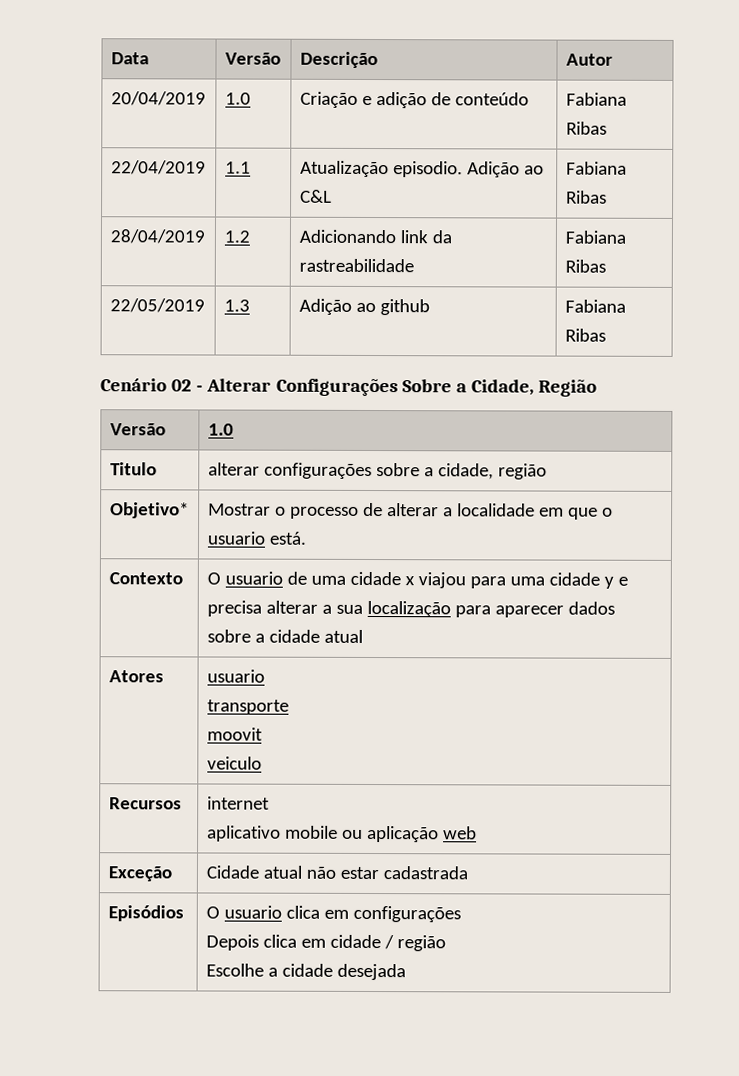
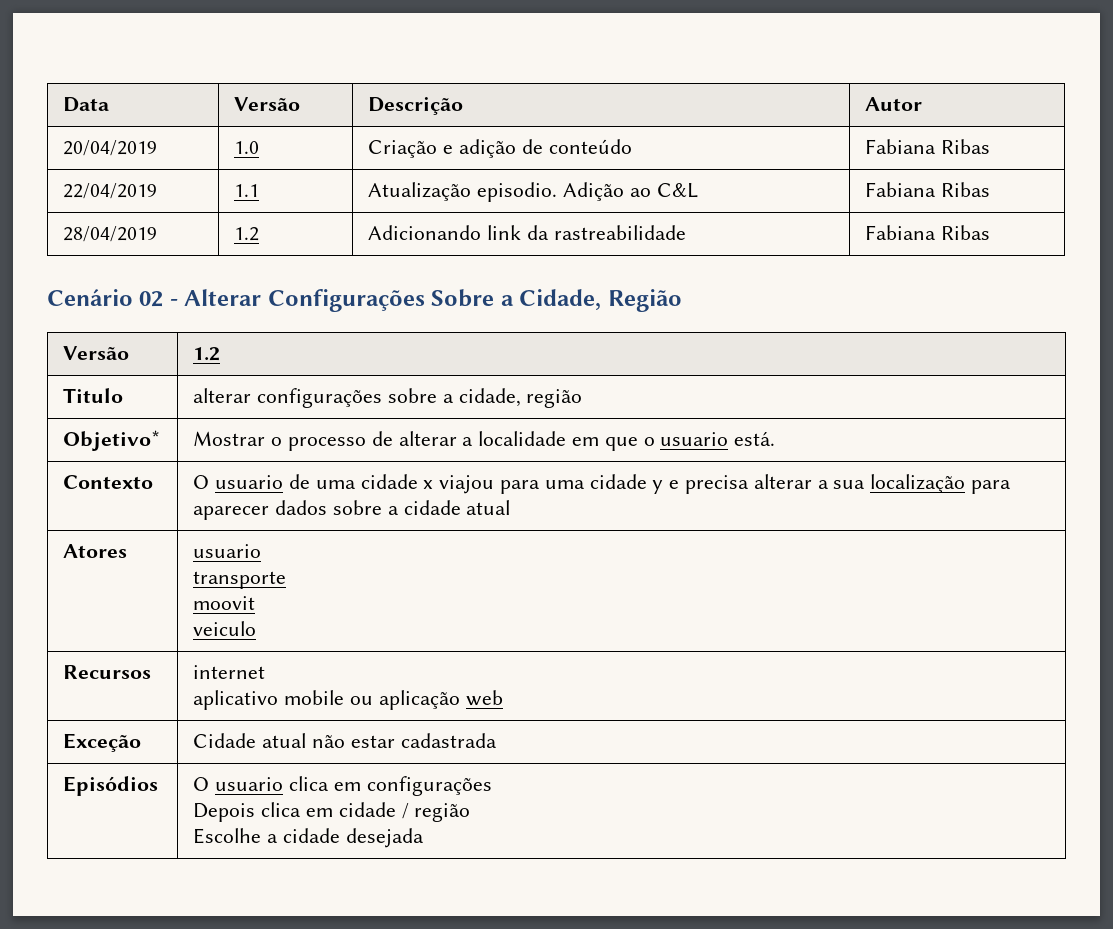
[109,298,205,313] [223,299,250,312] [298,298,430,316] [564,299,626,313] [564,328,606,342] // 22/05/2019 | 1.3 | Adição ao github | Fabiana Ribas -> (991, 232) none
[207,423,234,436] 1.0 -> [193,347,221,361] 1.2

